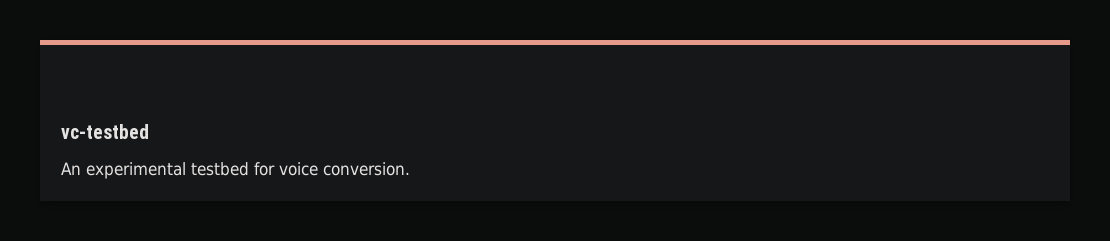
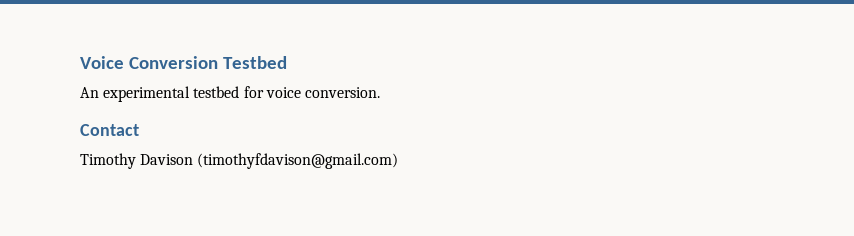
[61,124,149,139] vc-testbed -> [80,56,288,69] Voice Conversion Testbed
(410, 169) none -> [80,124,139,136] [80,153,399,169] // Contact // Timothy Davison (timothyfdavison@gmail.com)

